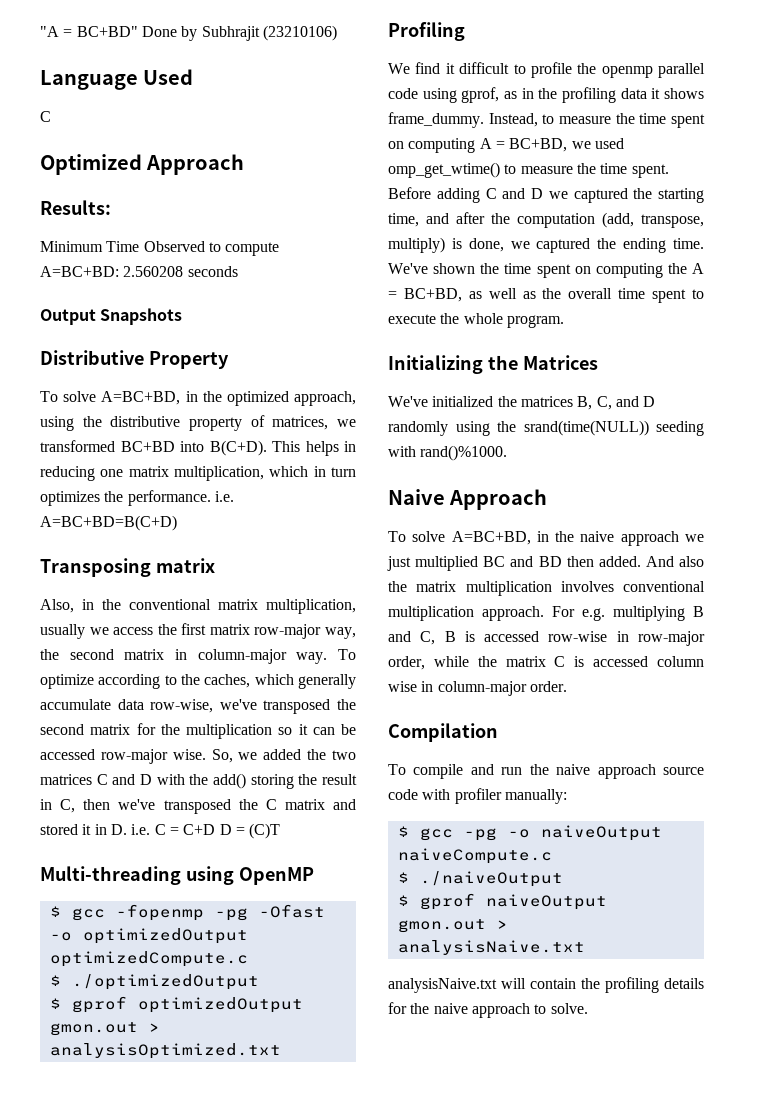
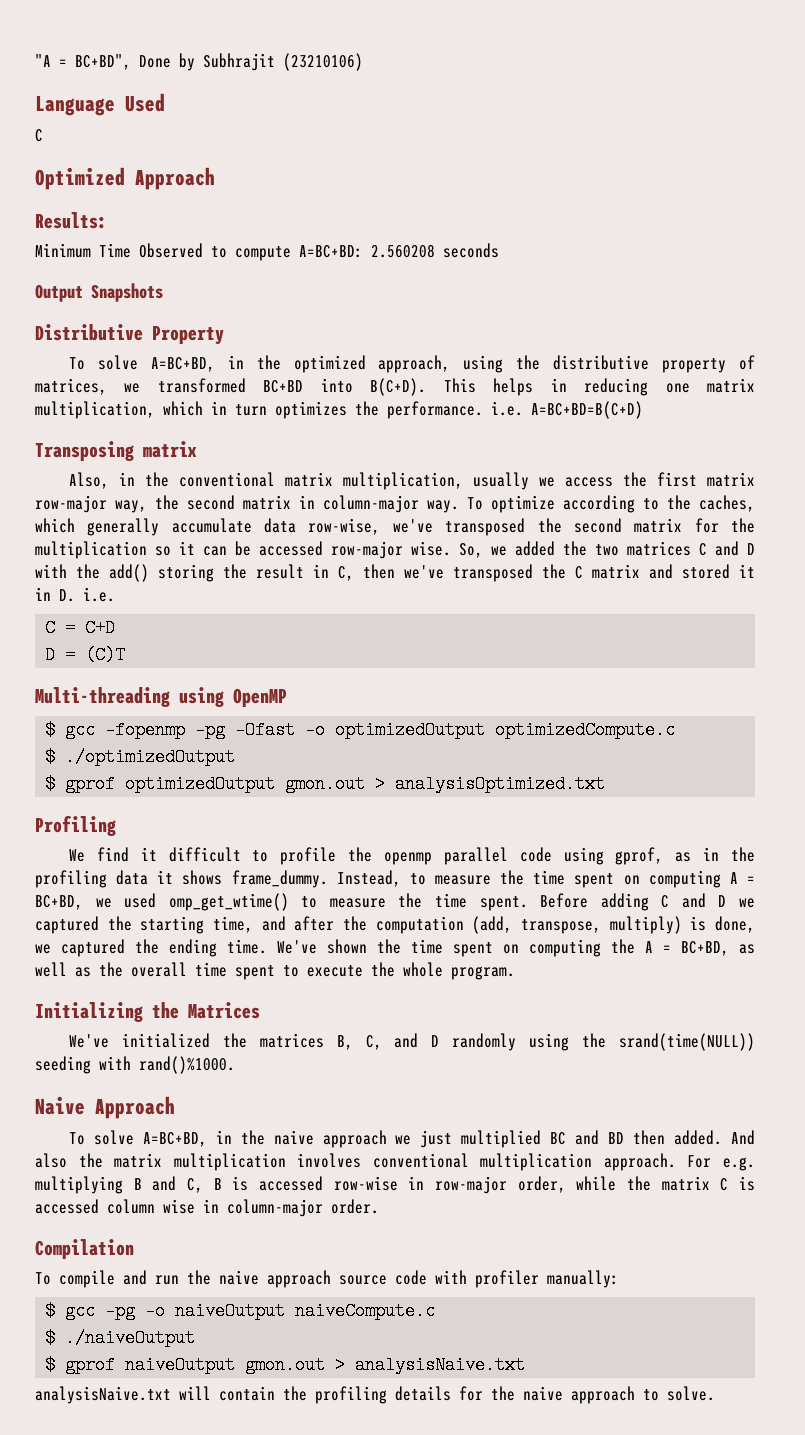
[76,26,138,37] BC+BD" -> [75,54,131,70] BC+BD",
(151, 829) none -> (115, 594) //
(216, 829) none -> (116, 628) //

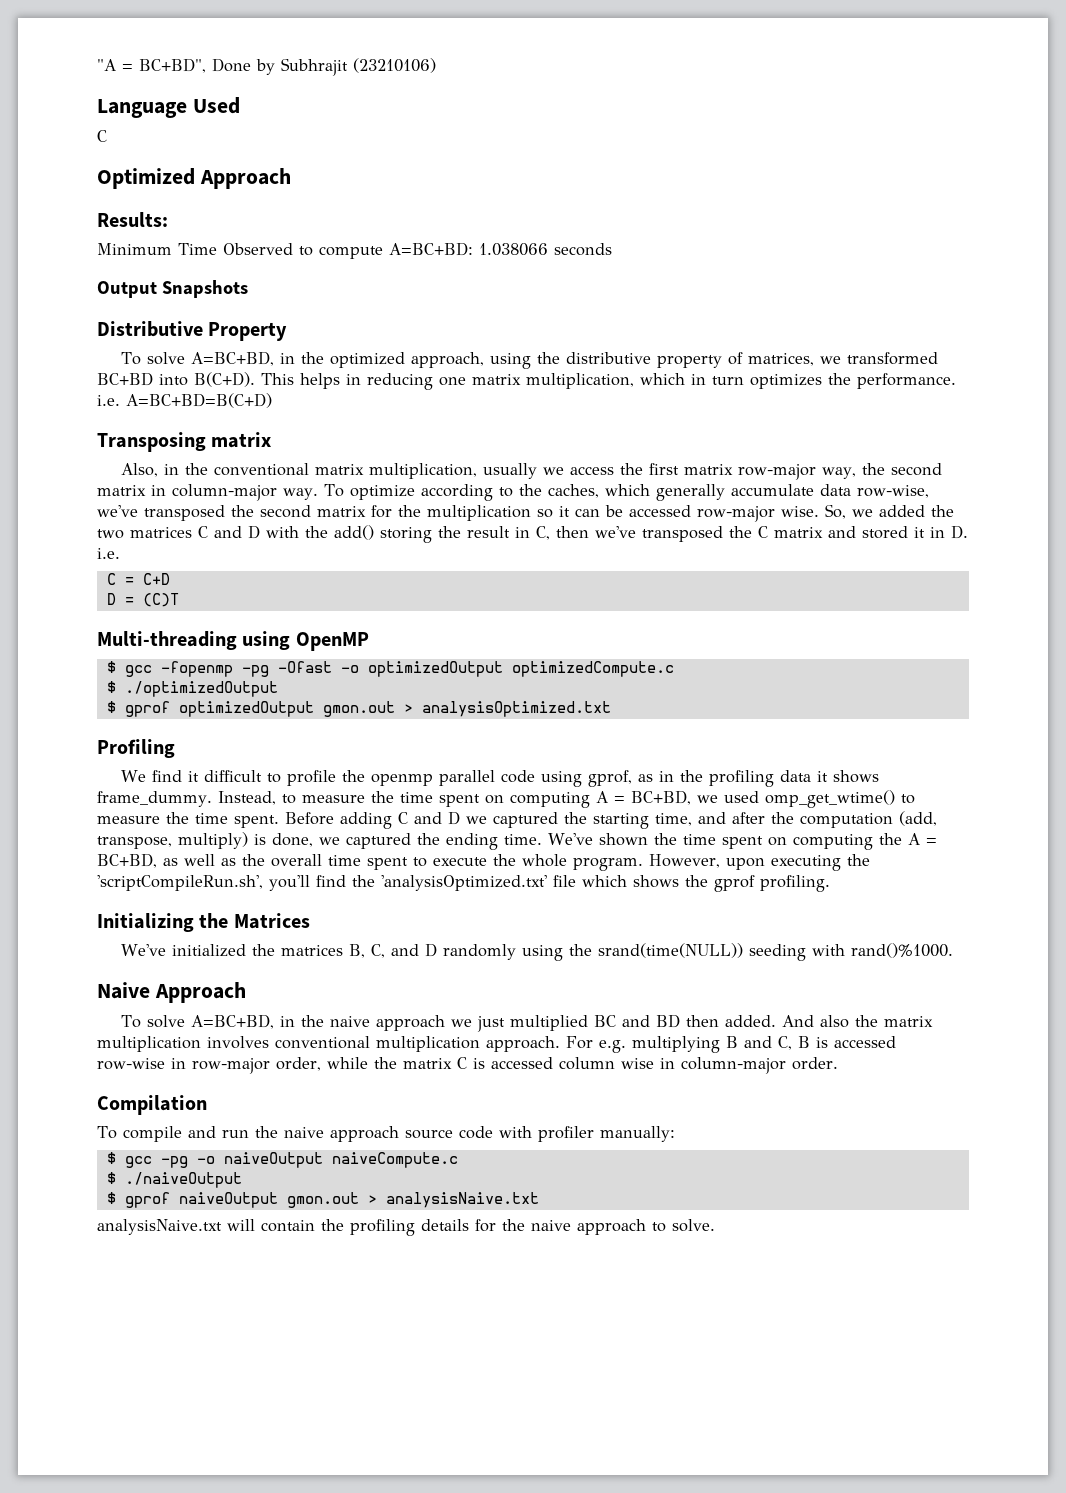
[371,244,435,258] 2.560208 -> [479,243,548,256] 1.038066
(515, 973) none -> [649,854,870,871] [97,875,830,892] However, upon executing the 'scriptCompileRun.sh', you'll find the 'analysisOptimized.txt' file which shows the gprof profiling.

